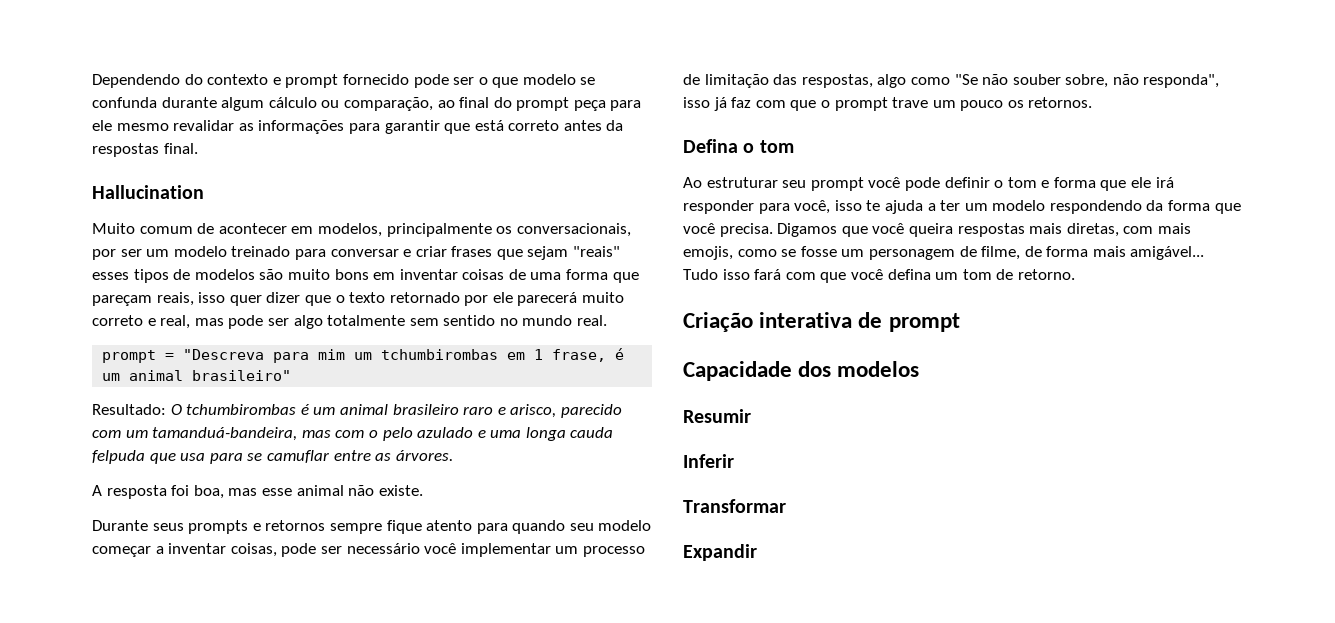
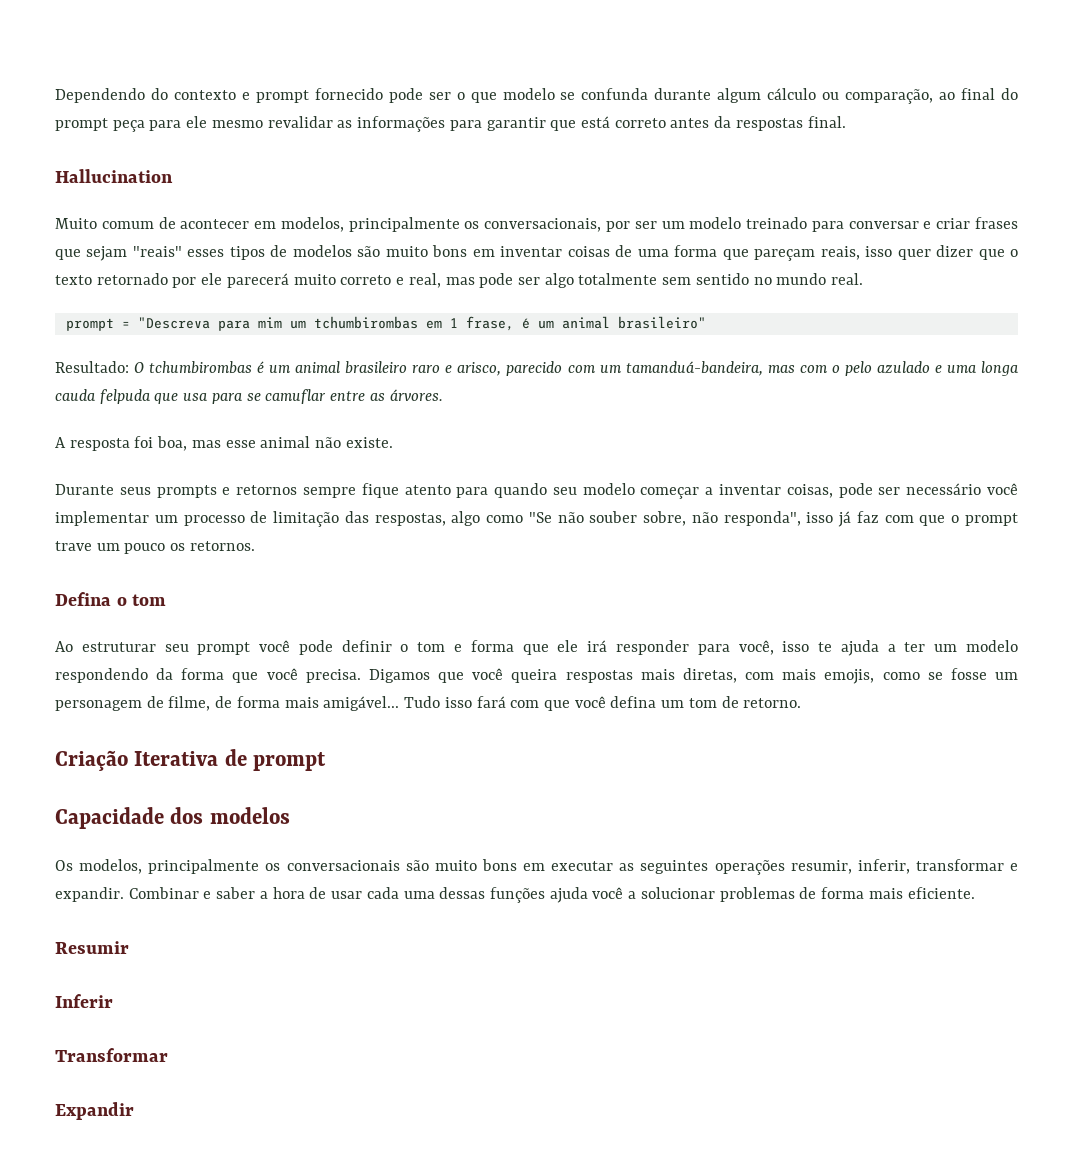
[759,312,853,328] interativa -> [134,751,219,766] Iterativa
(920, 369) none -> [55,859,1018,875] [55,887,975,903] // Os modelos, principalmente os conversacionais são muito bons em executar as seguintes operações resumir, inferir, transformar e expandir. Combinar e saber a hora de usar cada uma dessas funções ajuda você a solucionar problemas de forma mais eficiente.

